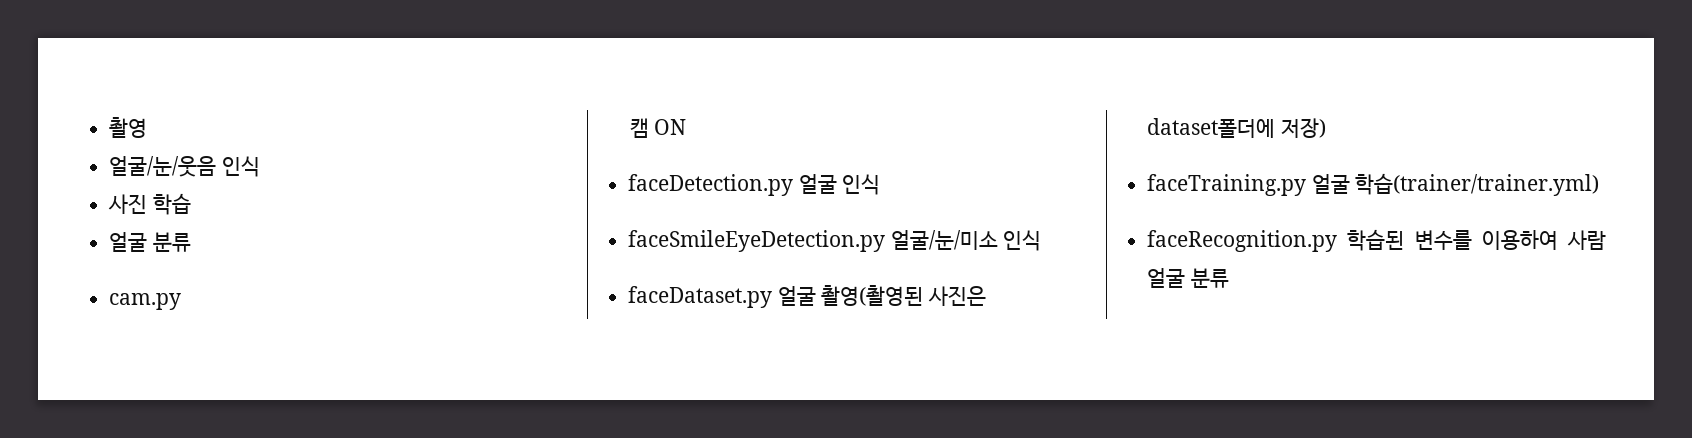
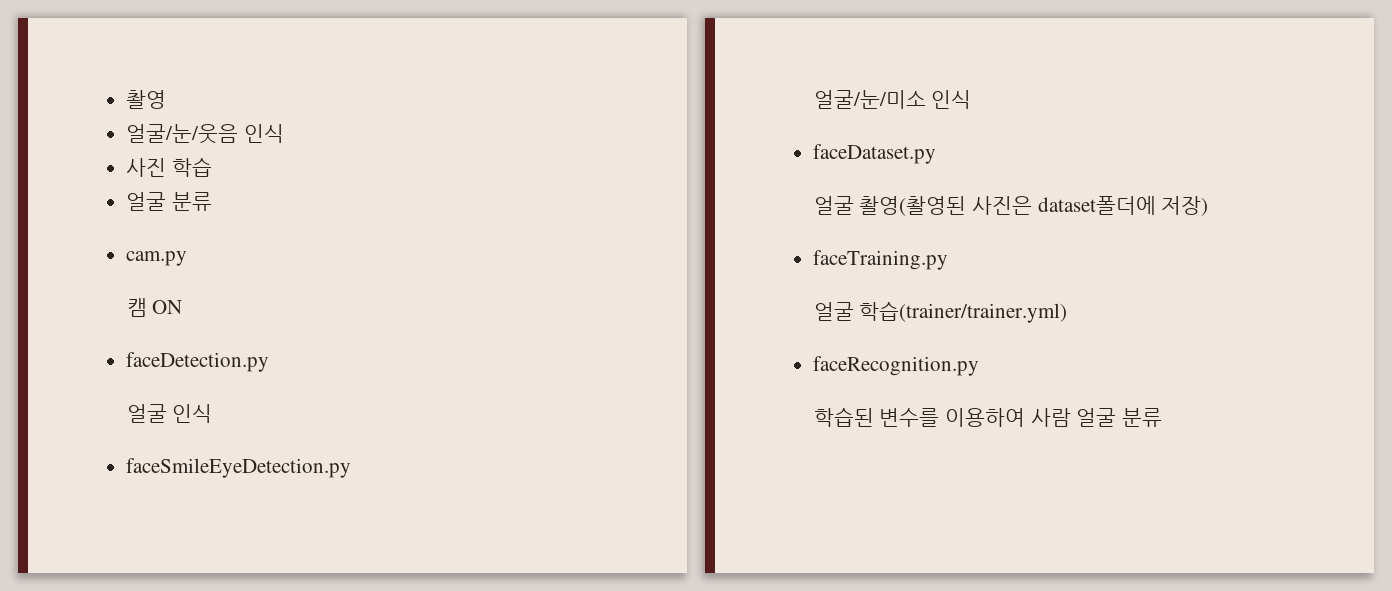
(794, 185) none -> (270, 362) //
(886, 241) none -> (352, 468) //
(773, 297) none -> (937, 154) //
(1307, 185) none -> (949, 260) //
(1338, 241) none -> (980, 366) //

